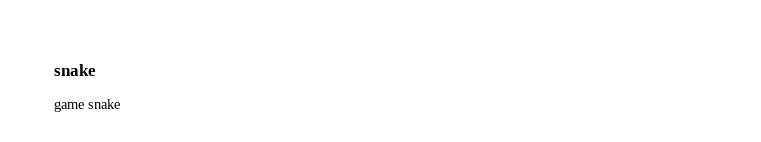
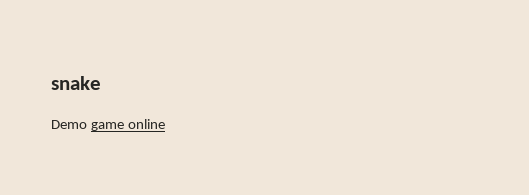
[54,99,120,112] game snake -> [51,119,165,131] Demo game online

